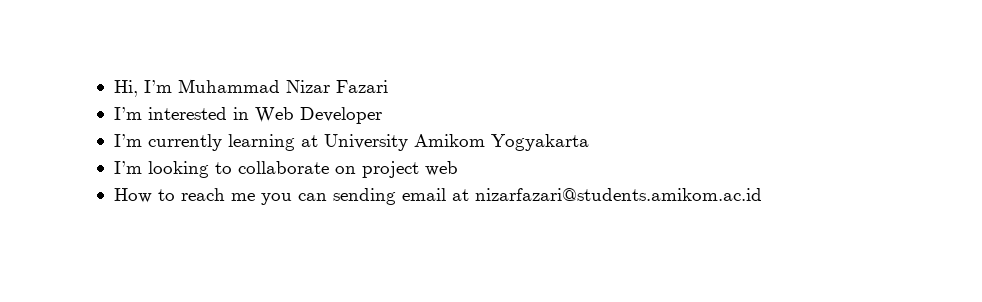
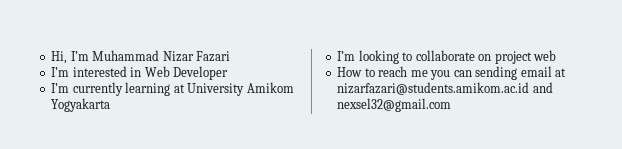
(762, 194) none -> [532,82,553,93] [337,98,452,112] and nexsel32@gmail.com

